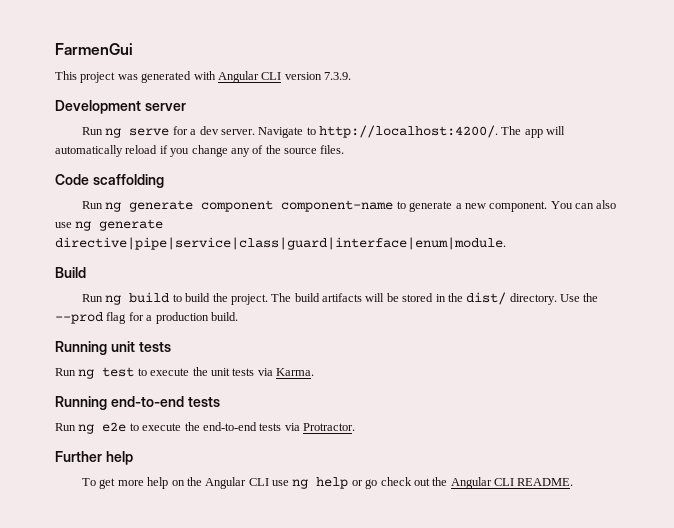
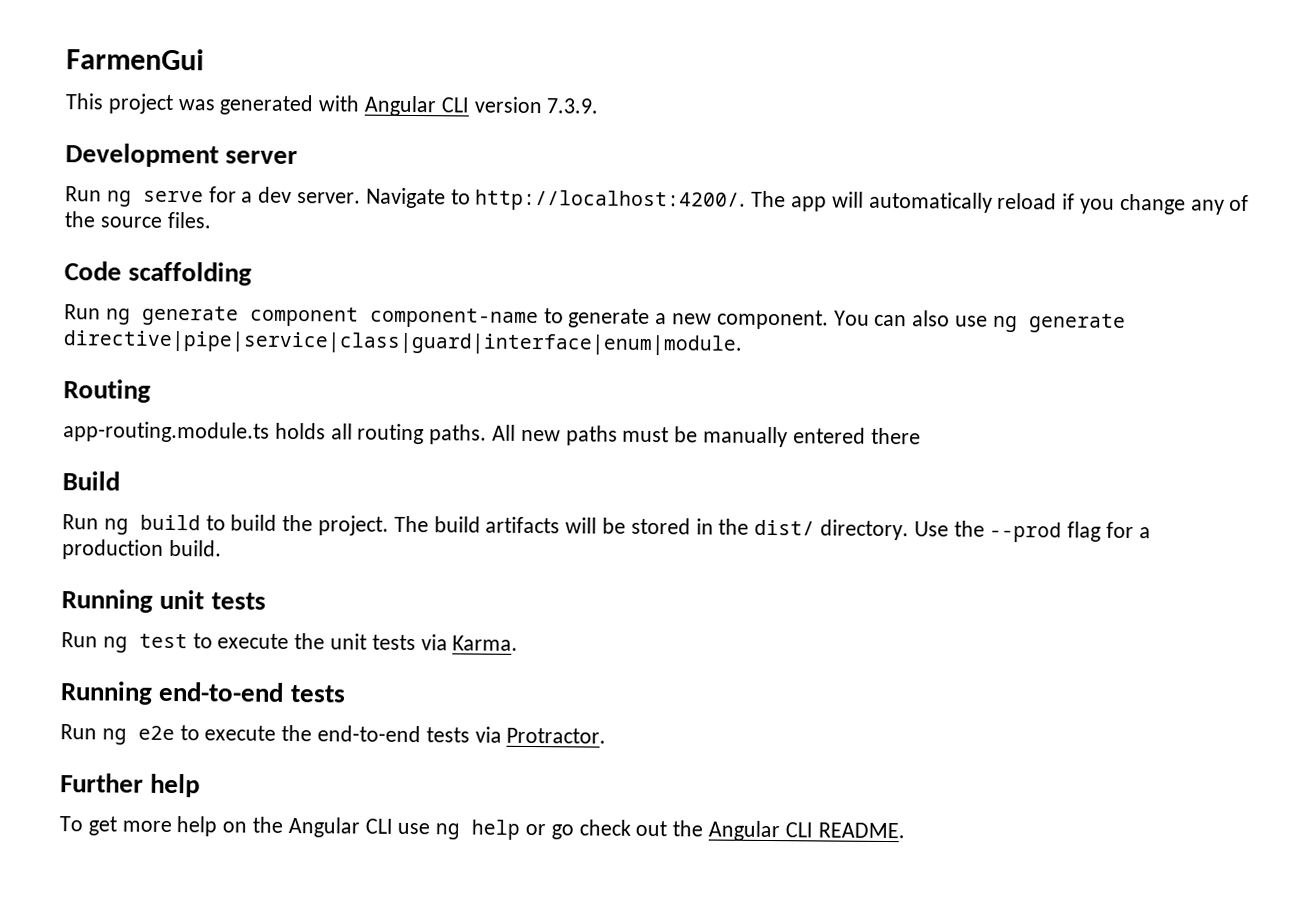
(506, 243) none -> [63,379,151,403] [63,421,921,448] // Routing // app-routing.module.ts holds all routing paths. All new paths must be manually entered there

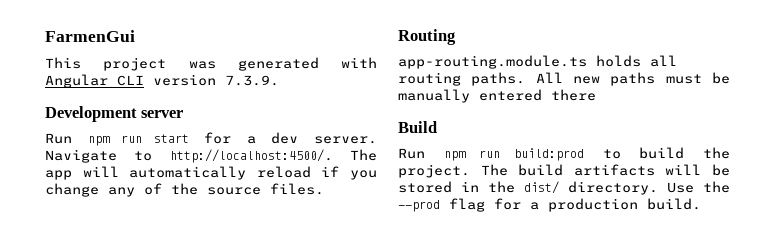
[106,190,204,207] ng serve -> [87,134,189,146] npm run start
[475,189,747,212] http://localhost:4200/. -> [169,149,333,163] http://localhost:4500/.
[64,261,253,286] [64,304,1126,333] [63,330,742,356] // Code scaffolding // Run ng generate component component-name to generate a new component. You can also use ng generate directive|pipe|service|class|guard|interface|enum|module. -> (324, 189) none
[103,514,201,535] ng build -> [443,148,585,161] npm run build:prod
[61,589,266,613] [61,632,519,653] [60,681,346,705] [60,724,607,745] [60,773,201,798] [59,816,905,842] // Running unit tests // Run ng test to execute the unit tests via Karma. // Running end-to-end tests // Run ng e2e to execute the end-to-end tests via Protractor. // Further help // To get more help on the Angular CLI use ng help or go check out the Angular CLI README. -> (701, 204) none

